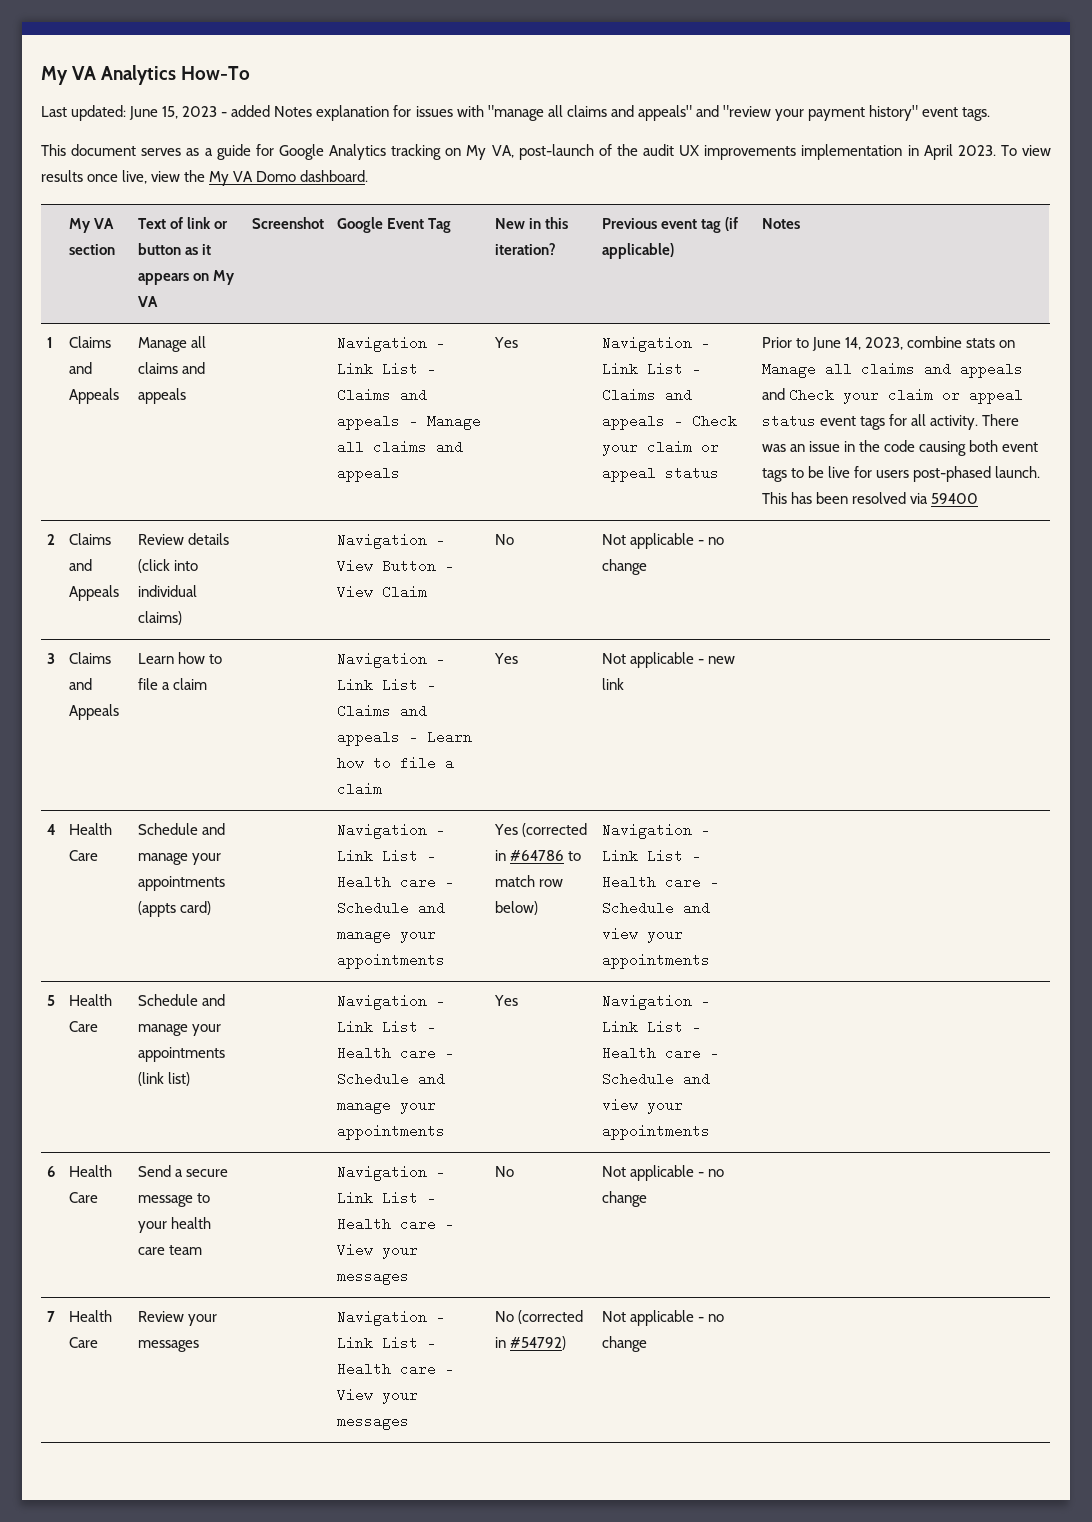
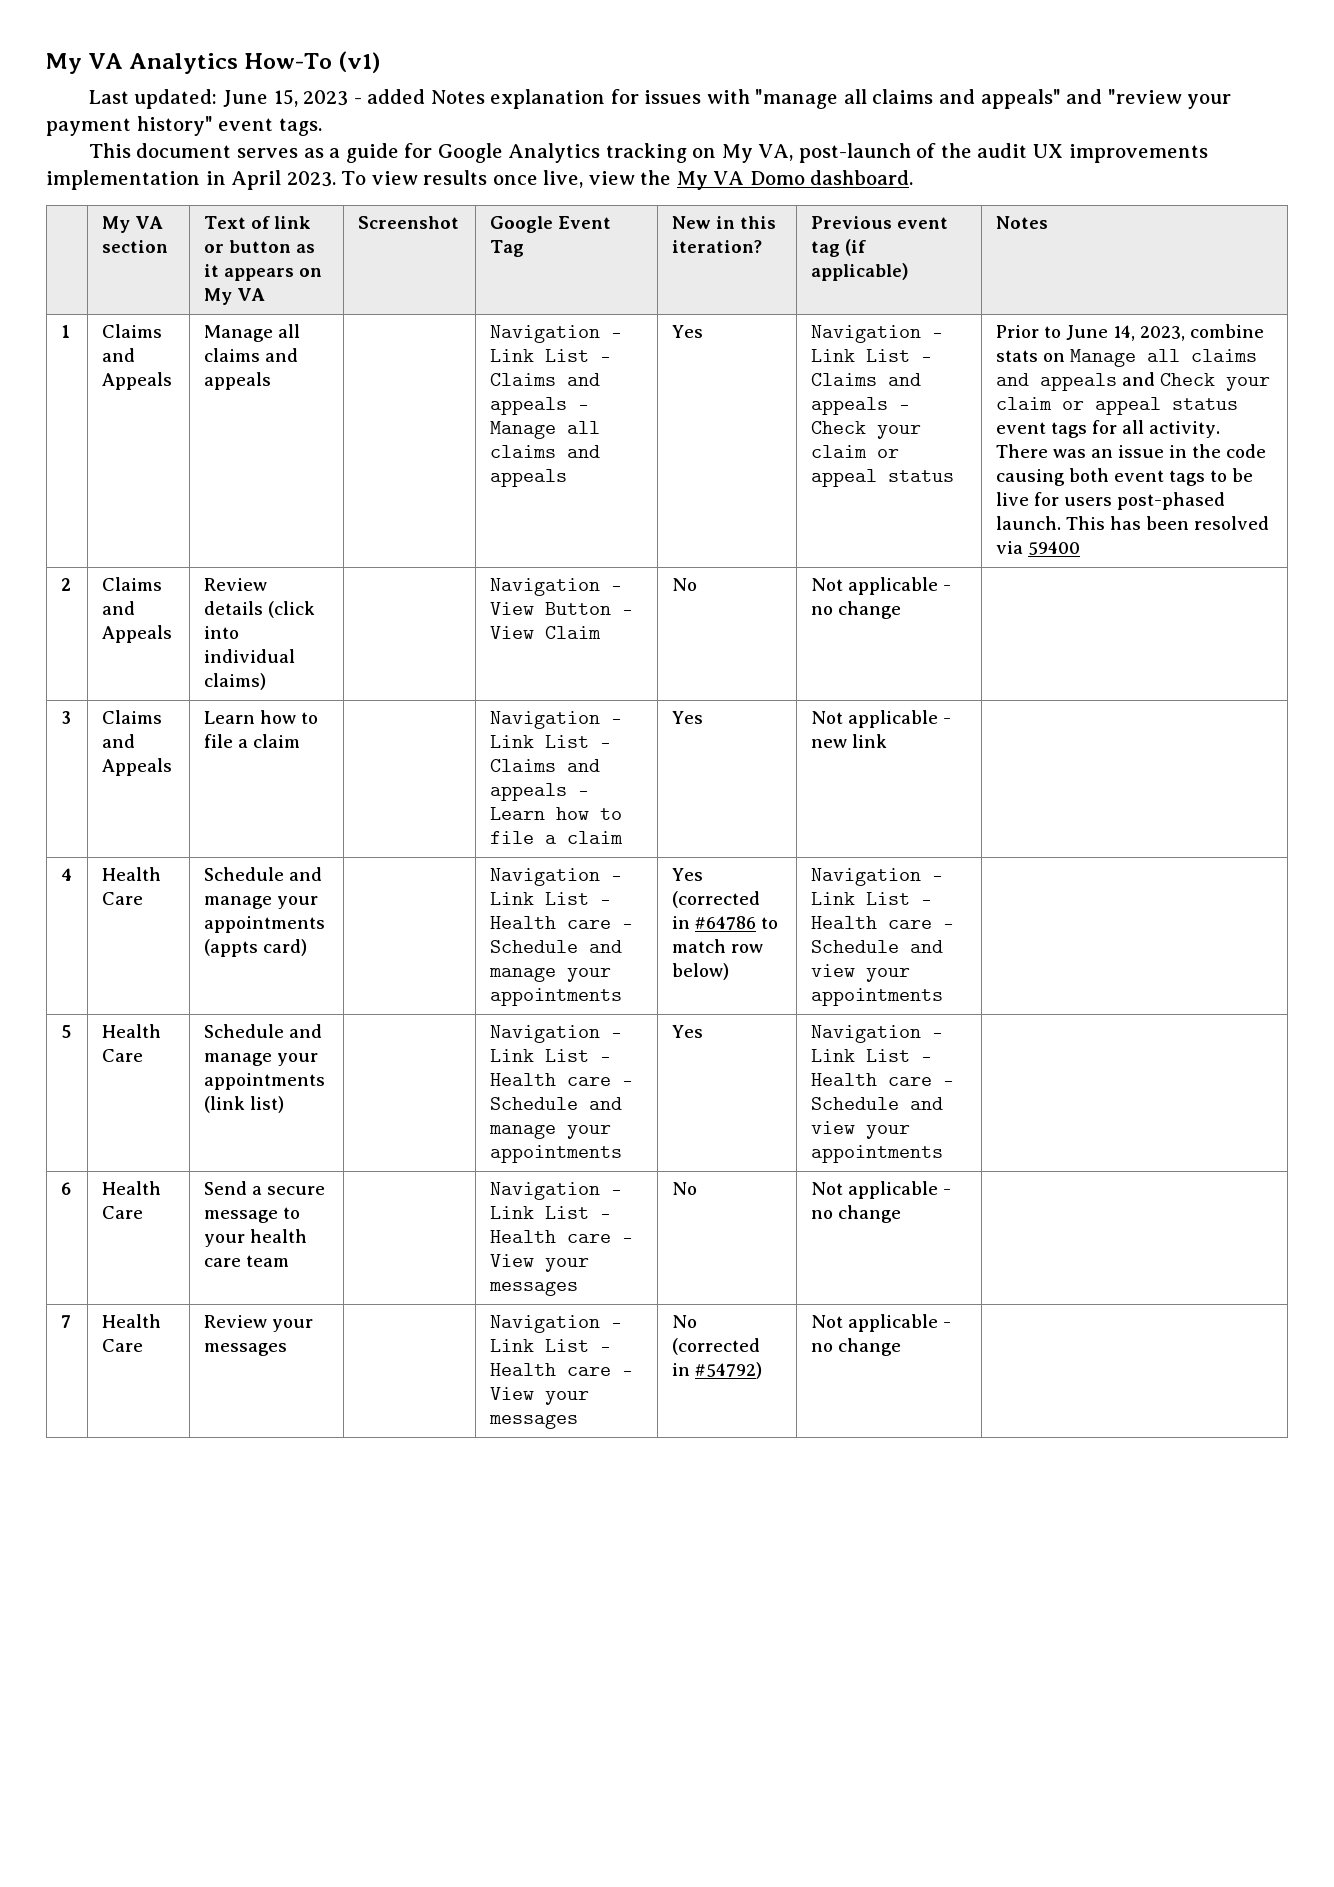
(251, 73) none -> [338,51,381,73] (v1)

